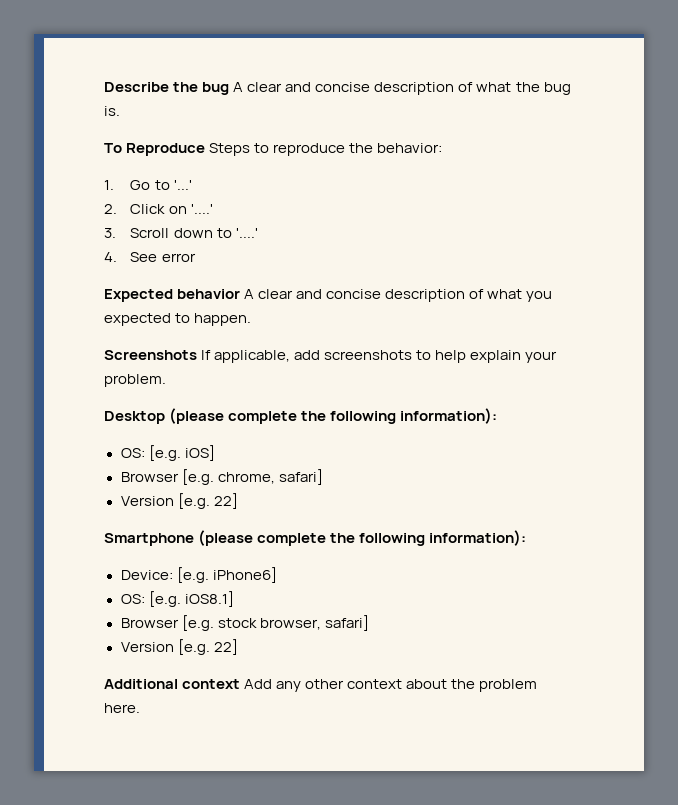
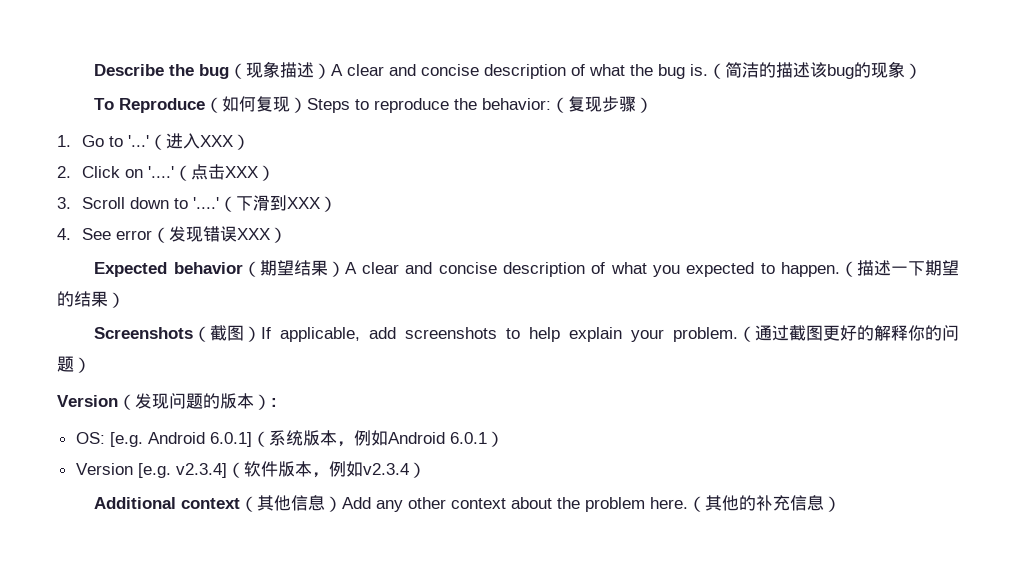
(230, 88) none -> [229,61,332,79] （现象描述）
(120, 111) none -> [708,61,923,79] （简洁的描述该bug的现象）
(206, 149) none -> [205,96,308,113] （如何复现）
(443, 148) none -> [551,96,654,113] （复现步骤）
(192, 185) none -> [148,133,250,150] （进入XXX）
(213, 209) none -> [173,164,275,181] （点击XXX）
(258, 233) none -> [218,195,337,212] （下滑到XXX）
(196, 257) none -> [151,226,287,243] （发现错误XXX）
(241, 294) none -> [242,260,345,277] （期望结果）
(252, 319) none -> [839,260,959,277] [57,291,125,308] （描述一下期望的结果）
(197, 355) none -> [193,325,262,342] （截图）
[104,408,498,424] [120,445,215,461] [120,469,323,485] [120,493,238,509] [104,530,527,546] [120,567,277,583] [120,591,234,607] [120,615,369,631] [120,639,238,655] // Desktop (please complete the following information): // OS: [e.g. iOS] // Browser [e.g. chrome, safari] // Version [e.g. 22] // Smartphone (please complete the following information): // Device: [e.g. iPhone6] // OS: [e.g. iOS8.1] // Browser [e.g. stock browser, safari] // Version [e.g. 22] -> [738,325,959,342] [57,356,91,373] [57,393,277,410] [75,430,504,447] [75,461,426,478] （通过截图更好的解释你的问题） // Version（发现问题的版本）: // OS: [e.g. Android 6.0.1]（系统版本，例如Android 6.0.1） // Version [e.g. v2.3.4]（软件版本，例如v2.3.4）
(241, 684) none -> [240,495,343,512] （其他信息）
(140, 708) none -> [688,495,842,512] （其他的补充信息）

